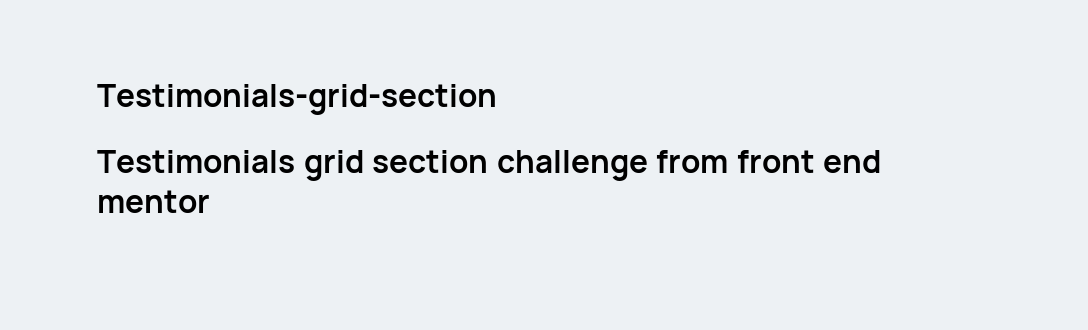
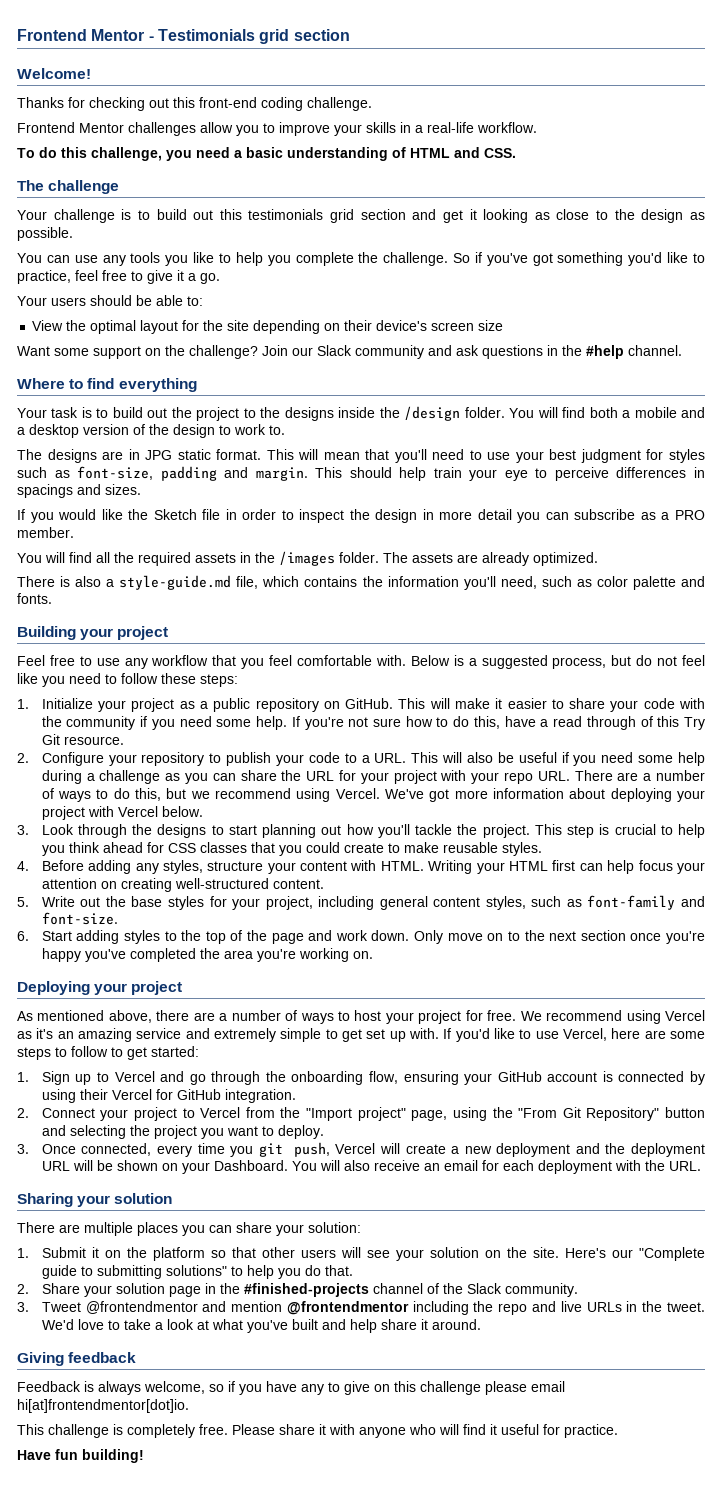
[97,84,497,115] Testimonials-grid-section // -> [17,29,154,41] Frontend Mentor -
[496,150,882,181] [97,190,210,213] challenge from front end mentor -> [17,68,91,79] [17,97,372,111] [17,122,537,136] [17,147,516,161] [17,180,120,194] [17,209,706,223] [17,227,73,241] [17,252,706,266] [17,270,220,284] [17,295,203,306] [32,320,504,334] [17,345,682,359] [17,378,197,392] [17,406,706,421] [17,424,285,438] [17,449,705,463] [17,466,705,481] [17,484,141,498] [17,509,705,523] [17,527,74,538] [17,551,598,566] [17,575,705,590] [17,593,52,604] [17,626,169,640] [17,655,706,669] [17,673,238,687] [17,698,705,712] [41,716,705,730] [41,734,124,745] [17,752,705,766] [41,770,705,784] [41,788,706,802] [41,806,203,820] [17,824,706,838] [41,842,542,856] [17,860,706,874] [41,878,324,892] [17,895,706,910] [41,912,118,925] [17,930,706,944] [41,948,373,962] [17,981,183,995] [17,1010,706,1024] [17,1028,705,1042] [17,1046,199,1060] [17,1071,706,1085] [41,1089,296,1103] [17,1107,705,1121] [41,1125,324,1139] [17,1142,706,1157] [41,1160,701,1174] [17,1193,173,1207] [17,1222,361,1236] [17,1247,705,1261] [41,1265,353,1279] [17,1283,578,1297] [17,1301,706,1315] [41,1319,481,1333] [17,1352,137,1366] [17,1381,565,1395] [17,1399,189,1413] [17,1424,618,1438] [17,1449,144,1463] // Welcome! // Thanks for checking out this front-end coding challenge. // Frontend Mentor challenges allow you to improve your skills in a real-life workflow. // To do this challenge, you need a basic understanding of HTML and CSS. // The challenge // Your challenge is to build out this testimonials grid section and get it looking as close to the design as possible. // You can use any tools you like to help you complete the challenge. So if you've got something you'd like to practice, feel free to give it a go. // Your users should be able to: // View the optimal layout for the site depending on their device's screen size // Want some support on the challenge? Join our Slack community and ask questions in the #help channel. // Where to find everything // Your task is to build out the project to the designs inside the /design folder. You will find both a mobile and a desktop version of the design to work to. // The designs are in JPG static format. This will mean that you'll need to use your best judgment for styles such as font-size, padding and margin. This should help train your eye to perceive differences in spacings and sizes. // If you would like the Sketch file in order to inspect the design in more detail you can subscribe as a PRO member. // You will find all the required assets in the /images folder. The assets are already optimized. // There is also a style-guide.md file, which contains the information you'll need, such as color palette and fonts. // Building your project // Feel free to use any workflow that you feel comfortable with. Below is a suggested process, but do not feel like you need to follow these steps: // 1. Initialize your project as a public repository on GitHub. This will make it easier to share your code with the community if you need some help. If you're not sure how to do this, have a read through of this Try Git resource. // 2. Configure your repository to publish your code to a URL. This will also be useful if you need some help during a challenge as you can share the URL for your project with your repo URL. There are a number of ways to do this, but we recommend using Vercel. We've got more information about deploying your project with Vercel below. // 3. Look through the designs to start planning out how you'll tackle the project. This step is crucial to help you think ahead for CSS classes that you could create to make reusable styles. // 4. Before adding any styles, structure your content with HTML. Writing your HTML first can help focus your attention on creating well-structured content. // 5. Write out the base styles for your project, including general content styles, such as font-family and font-size. // 6. Start adding styles to the top of the page and work down. Only move on to the next section once you're happy you've completed the area you're working on. // Deploying your project // As mentioned above, there are a number of ways to host your project for free. We recommend using Vercel as it's an amazing service and extremely simple to get set up with. If you'd like to use Vercel, here are some steps to follow to get started: // 1. Sign up to Vercel and go through the onboarding flow, ensuring your GitHub account is connected by using their Vercel for GitHub integration. // 2. Connect your project to Vercel from the "Import project" page, using the "From Git Repository" button and selecting the project you want to deploy. // 3. Once connected, every time you git push, Vercel will create a new deployment and the deployment URL will be shown on your Dashboard. You will also receive an email for each deployment with the URL. // Sharing your solution // There are multiple places you can share your solution: // 1. Submit it on the platform so that other users will see your solution on the site. Here's our "Complete guide to submitting solutions" to help you do that. // 2. Share your solution page in the #finished-projects channel of the Slack community. // 3. Tweet @frontendmentor and mention @frontendmentor including the repo and live URLs in the tweet. We'd love to take a look at what you've built and help share it around. // Giving feedback // Feedback is always welcome, so if you have any to give on this challenge please email hi[at]frontendmentor[dot]io. // This challenge is completely free. Please share it with anyone who will find it useful for practice. // Have fun building!

